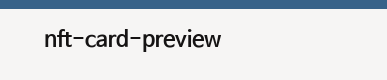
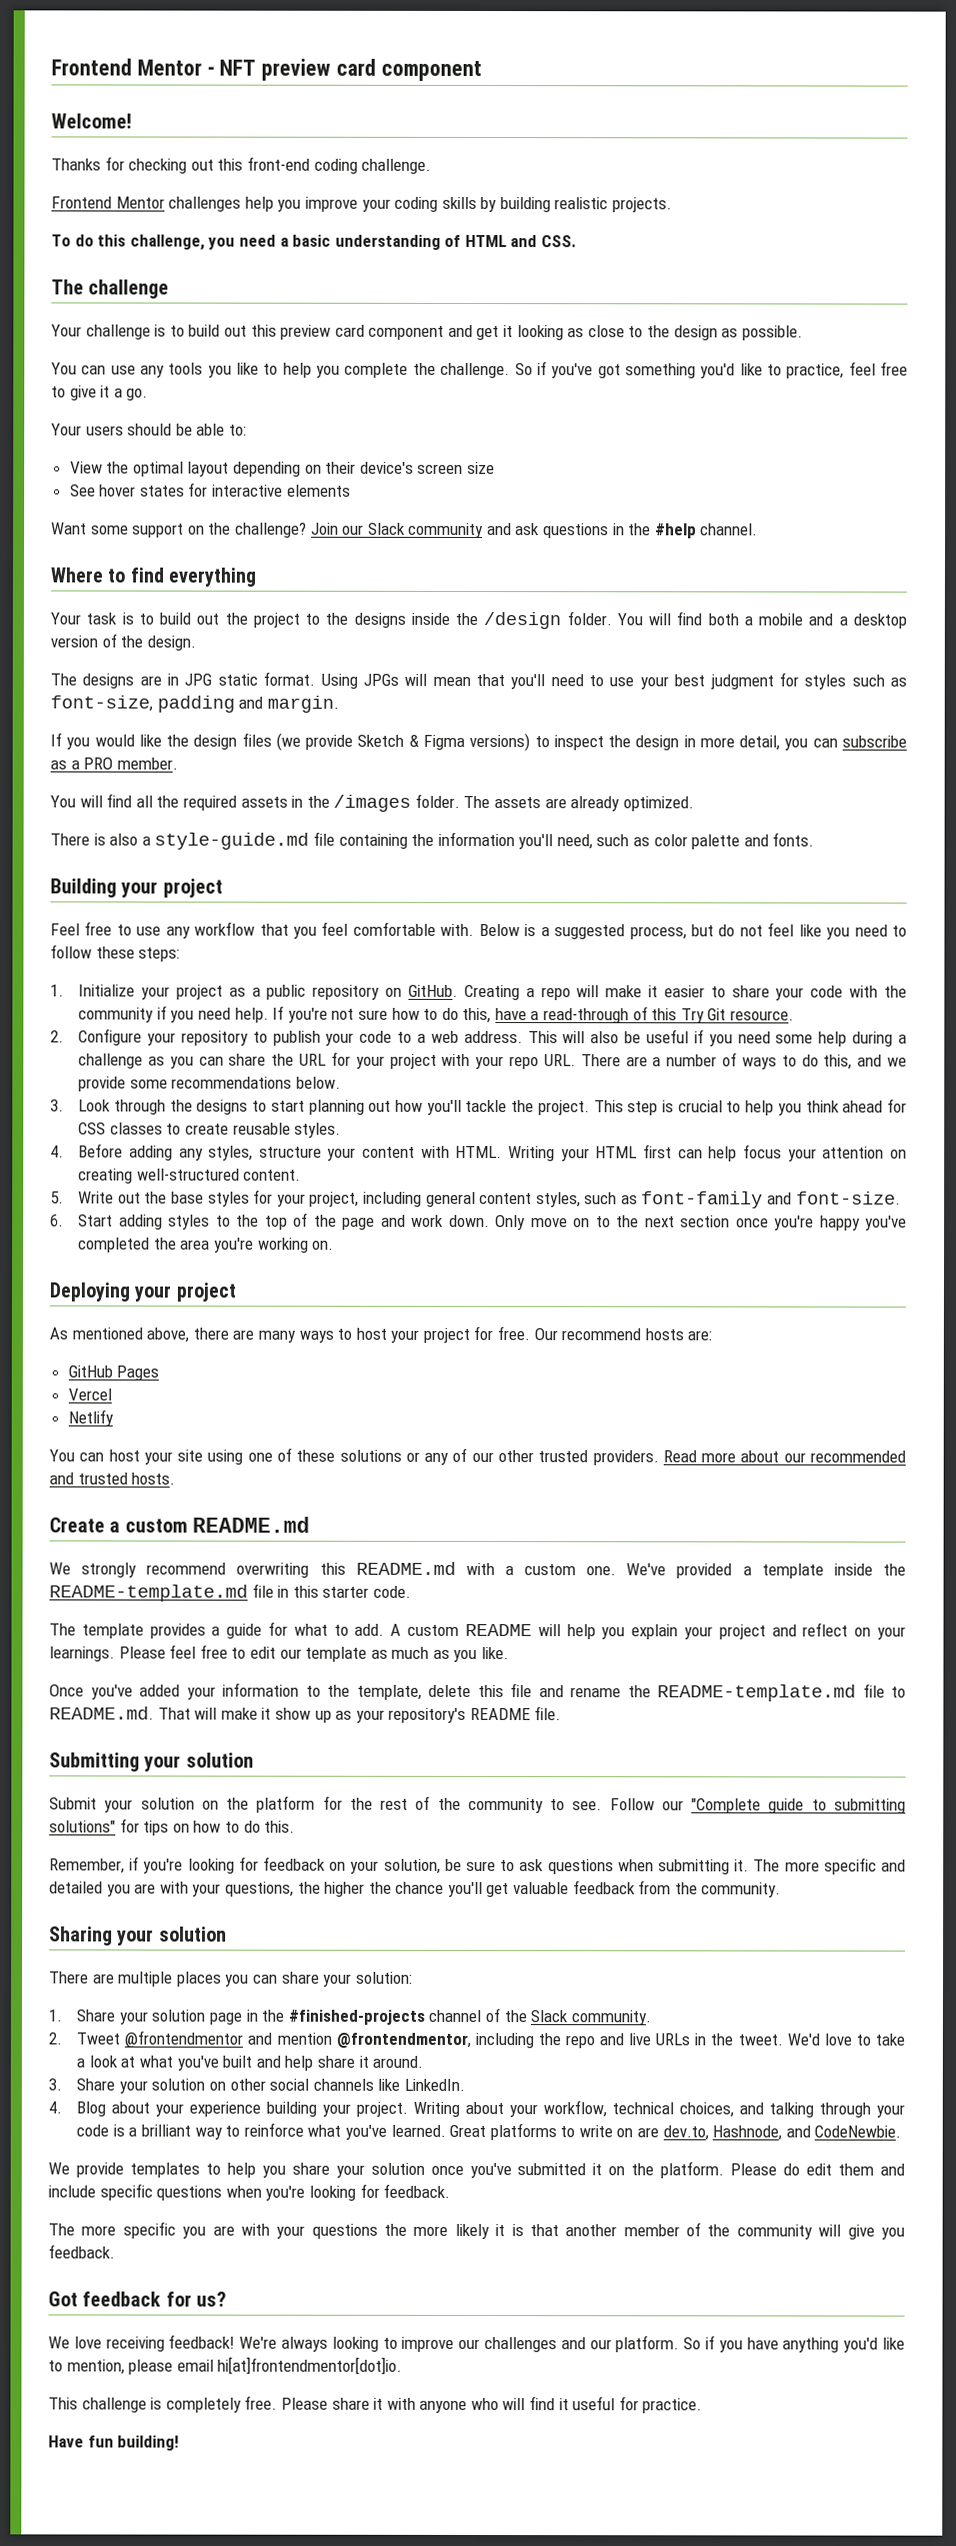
[44,29,222,52] nft-card-preview -> [51,58,482,82] [51,113,132,129] [51,156,432,174] [51,196,673,213] [51,234,578,251] [51,279,170,299] [51,324,803,341] [51,361,908,379] [51,385,149,401] [51,423,247,436] [69,461,496,477] [69,482,351,497] [51,522,759,539] [50,567,257,587] [50,611,907,630] [50,633,196,651] [50,671,908,690] [50,695,339,713] [50,732,907,752] [50,757,178,770] [50,793,694,812] [50,831,815,850] [50,878,223,898] [50,921,907,940] [50,944,181,962] [50,984,908,1001] [78,1005,794,1024] [50,1028,907,1047] [78,1051,908,1070] [78,1076,341,1092] [50,1098,907,1116] [78,1122,342,1138] [50,1143,907,1162] [78,1168,302,1184] [50,1189,901,1209] [50,1212,907,1231] [78,1237,335,1253] [49,1282,236,1302] [49,1325,713,1343] [67,1365,160,1381] [67,1388,112,1401] [67,1409,114,1427] [49,1447,907,1466] [49,1472,176,1485] [49,1516,311,1533] [49,1561,906,1579] [49,1583,411,1602] [49,1621,907,1640] [49,1644,510,1662] [49,1682,906,1702] [49,1706,562,1723] [49,1752,254,1772] [49,1795,907,1814] [49,1818,296,1836] [49,1856,907,1875] [49,1880,782,1898] [49,1926,227,1946] [49,1971,413,1987] [48,2008,651,2026] [48,2030,906,2049] [76,2055,424,2071] [48,2078,465,2094] [48,2100,905,2118] [76,2122,902,2141] [48,2161,906,2179] [48,2183,451,2201] [48,2221,906,2240] [48,2244,115,2259] [48,2291,228,2307] [48,2334,905,2353] [48,2356,403,2375] [48,2395,703,2414] [48,2435,180,2451] Frontend Mentor - NFT preview card component // Welcome! // Thanks for checking out this front-end coding challenge. // Frontend Mentor challenges help you improve your coding skills by building realistic projects. // To do this challenge, you need a basic understanding of HTML and CSS. // The challenge // Your challenge is to build out this preview card component and get it looking as close to the design as possible. // You can use any tools you like to help you complete the challenge. So if you've got something you'd like to practice, feel free to give it a go. // Your users should be able to: // View the optimal layout depending on their device's screen size // See hover states for interactive elements // Want some support on the challenge? Join our Slack community and ask questions in the #help channel. // Where to find everything // Your task is to build out the project to the designs inside the /design folder. You will find both a mobile and a desktop version of the design. // The designs are in JPG static format. Using JPGs will mean that you'll need to use your best judgment for styles such as font-size, padding and margin. // If you would like the design files (we provide Sketch & Figma versions) to inspect the design in more detail, you can subscribe as a PRO member. // You will find all the required assets in the /images folder. The assets are already optimized. // There is also a style-guide.md file containing the information you'll need, such as color palette and fonts. // Building your project // Feel free to use any workflow that you feel comfortable with. Below is a suggested process, but do not feel like you need to follow these steps: // 1. Initialize your project as a public repository on GitHub. Creating a repo will make it easier to share your code with the community if you need help. If you're not sure how to do this, have a read-through of this Try Git resource. // 2. Configure your repository to publish your code to a web address. This will also be useful if you need some help during a challenge as you can share the URL for your project with your repo URL. There are a number of ways to do this, and we provide some recommendations below. // 3. Look through the designs to start planning out how you'll tackle the project. This step is crucial to help you think ahead for CSS classes to create reusable styles. // 4. Before adding any styles, structure your content with HTML. Writing your HTML first can help focus your attention on creating well-structured content. // 5. Write out the base styles for your project, including general content styles, such as font-family and font-size. // 6. Start adding styles to the top of the page and work down. Only move on to the next section once you're happy you've completed the area you're working on. // Deploying your project // As mentioned above, there are many ways to host your project for free. Our recommend hosts are: // GitHub Pages // Vercel // Netlify // You can host your site using one of these solutions or any of our other trusted providers. Read more about our recommended and trusted hosts. // Create a custom README.md // We strongly recommend overwriting this README.md with a custom one. We've provided a template inside the README-template.md file in this starter code. // The template provides a guide for what to add. A custom README will help you explain your project and reflect on your learnings. Please feel free to edit our template as much as you like. // Once you've added your information to the template, delete this file and rename the README-template.md file to README.md. That will make it show up as your repository's README file. // Submitting your solution // Submit your solution on the platform for the rest of the community to see. Follow our "Complete guide to submitting solutions" for tips on how to do this. // Remember, if you're looking for feedback on your solution, be sure to ask questions when submitting it. The more specific and detailed you are with your questions, the higher the chance you'll get valuable feedback from the community. // Sharing your solution // There are multiple places you can share your solution: // 1. Share your solution page in the #finished-projects channel of the Slack community. // 2. Tweet @frontendmentor and mention @frontendmentor, including the repo and live URLs in the tweet. We'd love to take a look at what you've built and help share it around. // 3. Share your solution on other social channels like LinkedIn. // 4. Blog about your experience building your project. Writing about your workflow, technical choices, and talking through your code is a brilliant way to reinforce what you've learned. Great platforms to write on are dev.to, Hashnode, and CodeNewbie. // We provide templates to help you share your solution once you've submitted it on the platform. Please do edit them and include specific questions when you're looking for feedback. // The more specific you are with your questions the more likely it is that another member of the community will give you feedback. // Got feedback for us? // We love receiving feedback! We're always looking to improve our challenges and our platform. So if you have anything you'd like to mention, please email hi[at]frontendmentor[dot]io. // This challenge is completely free. Please share it with anyone who will find it useful for practice. // Have fun building!

